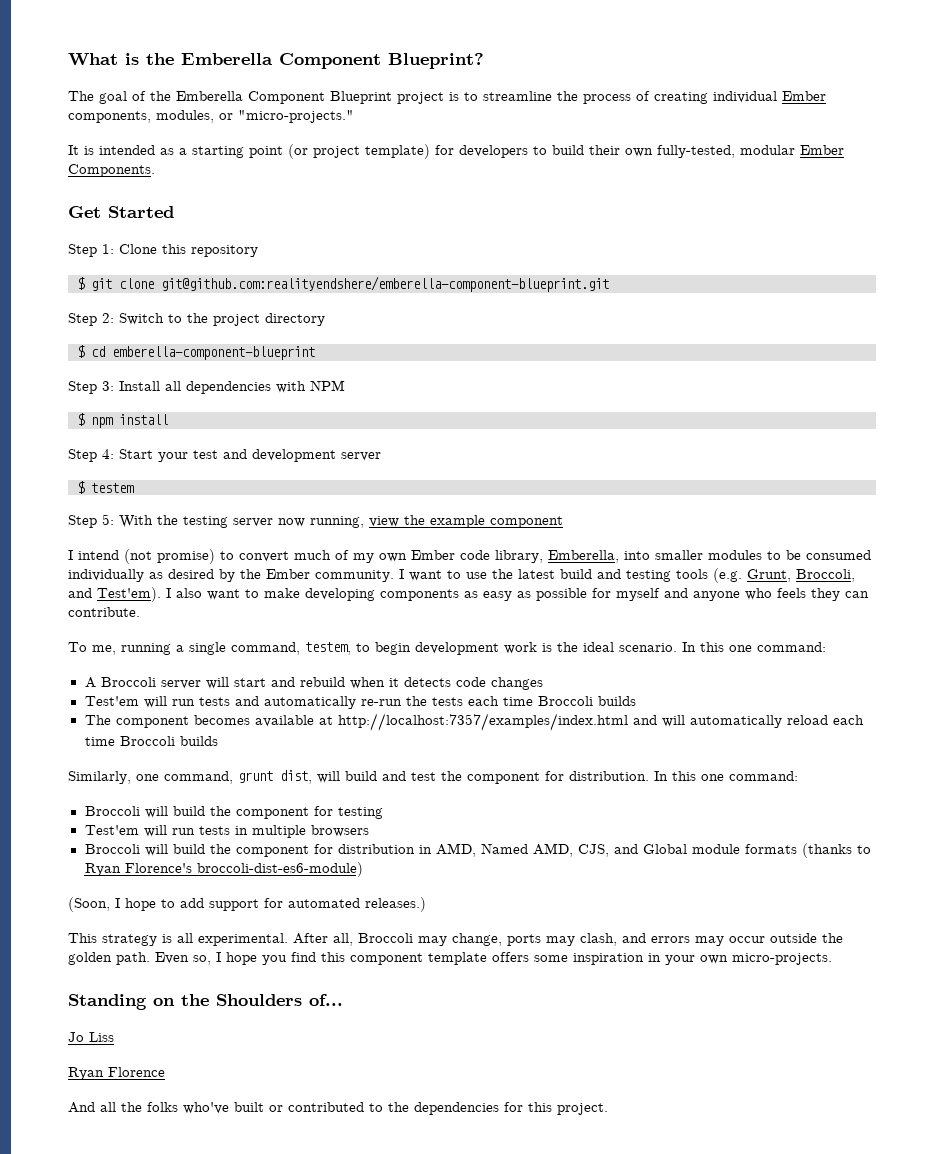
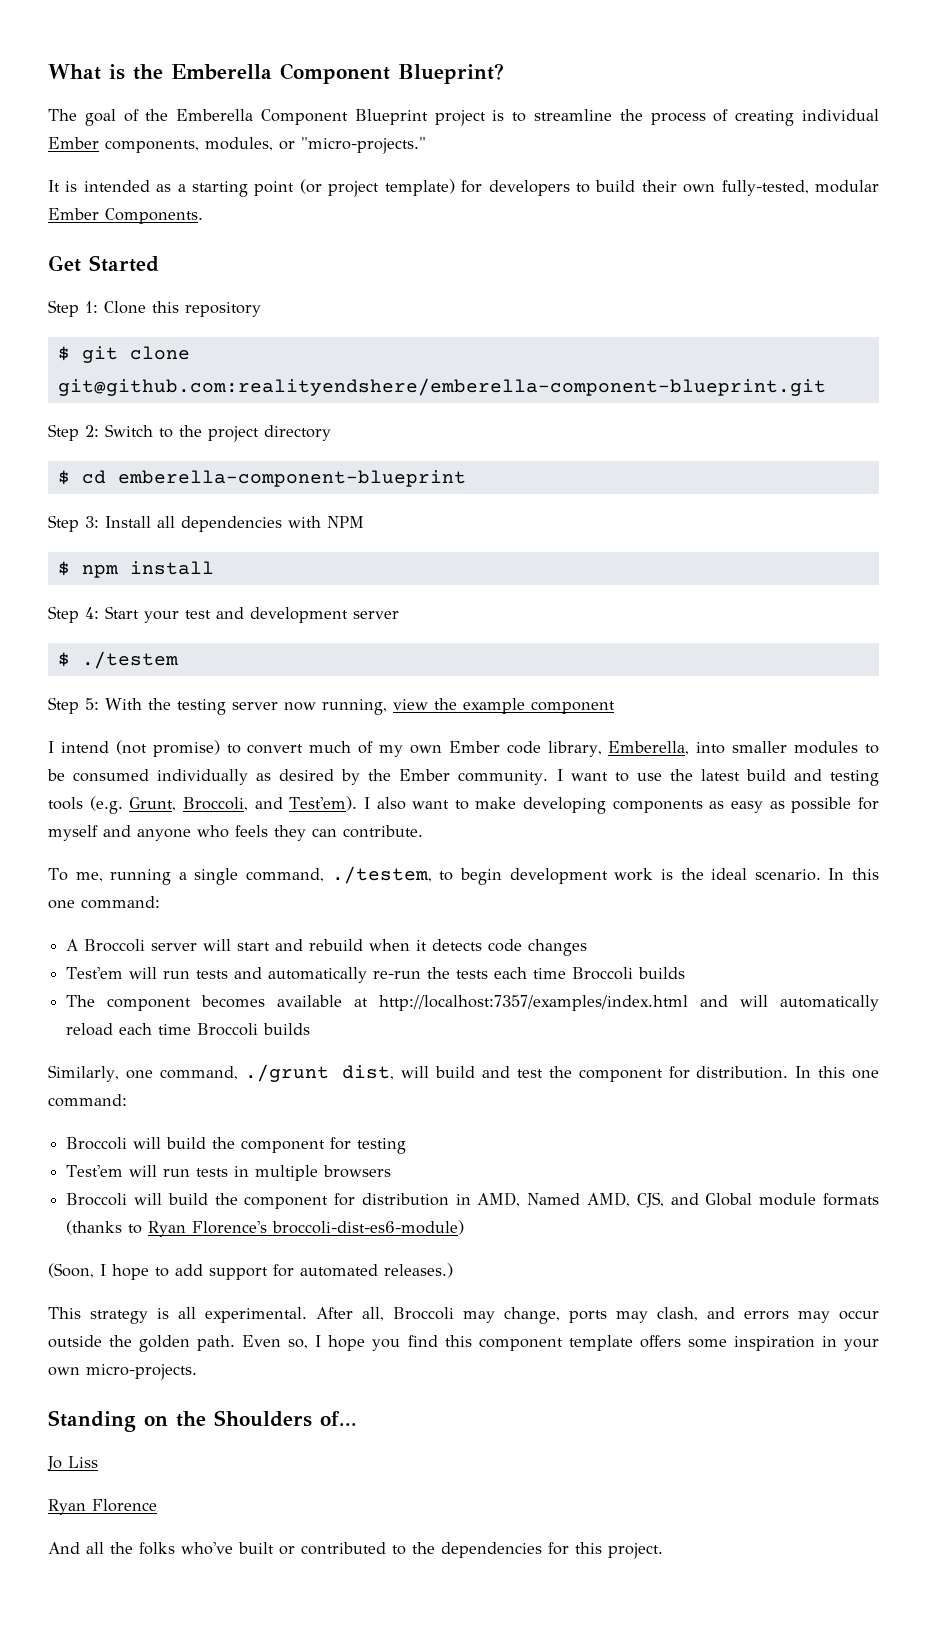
[91,483,134,493] testem -> [81,651,178,669] ./testem
[305,642,351,655] testem, -> [331,866,432,884] ./testem,
[238,771,273,783] grunt -> [244,1064,329,1082] ./grunt

